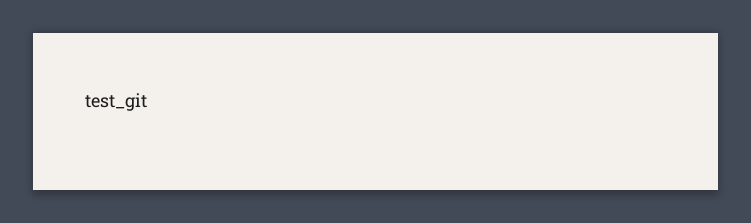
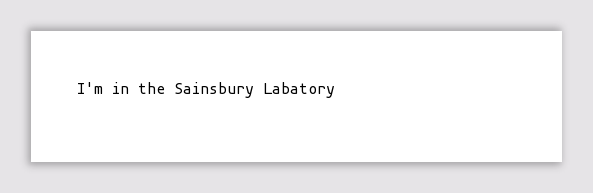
[85,93,147,111] test_git -> [77,82,335,98] I'm in the Sainsbury Labatory

